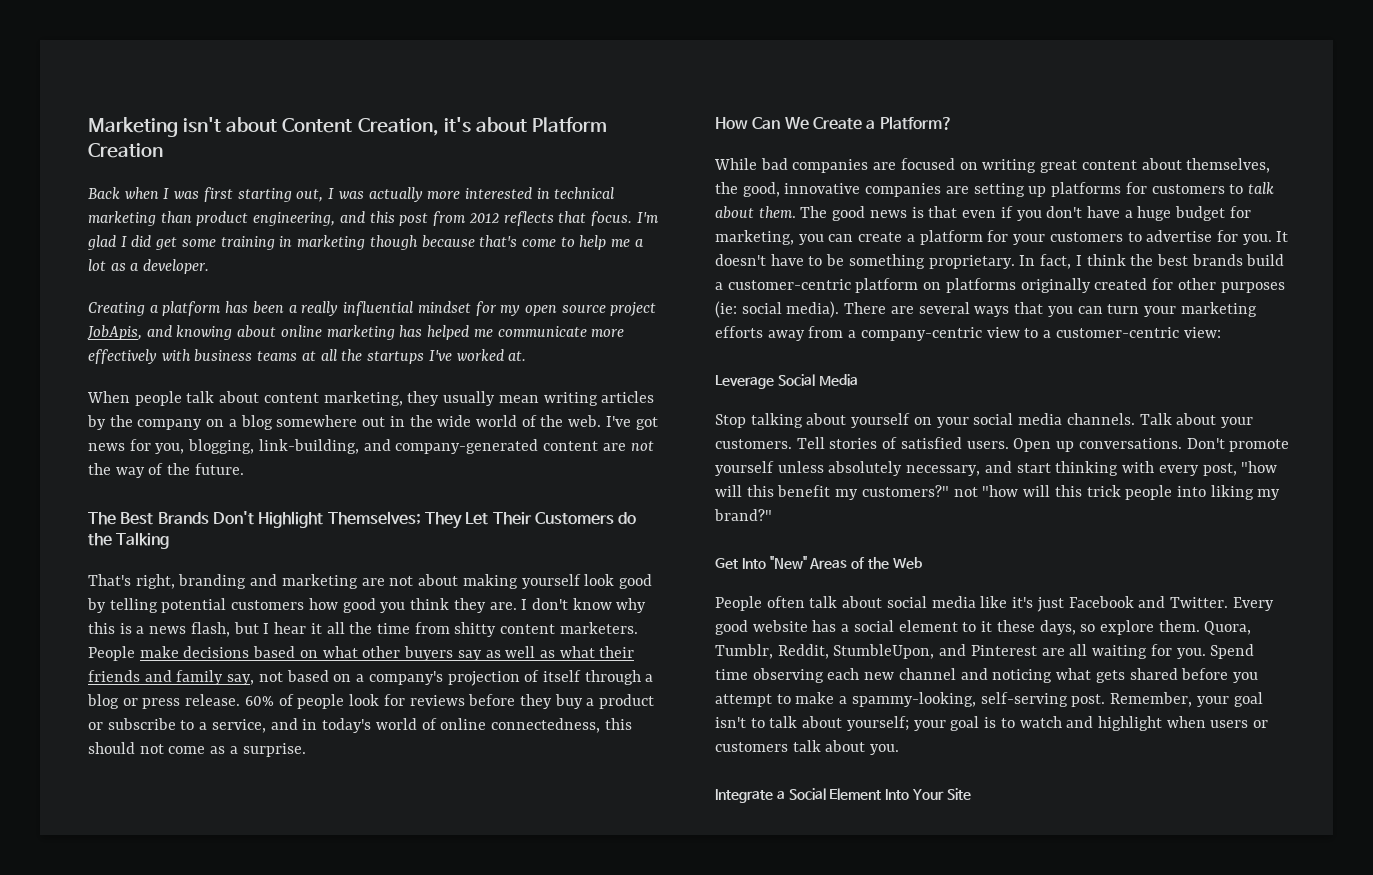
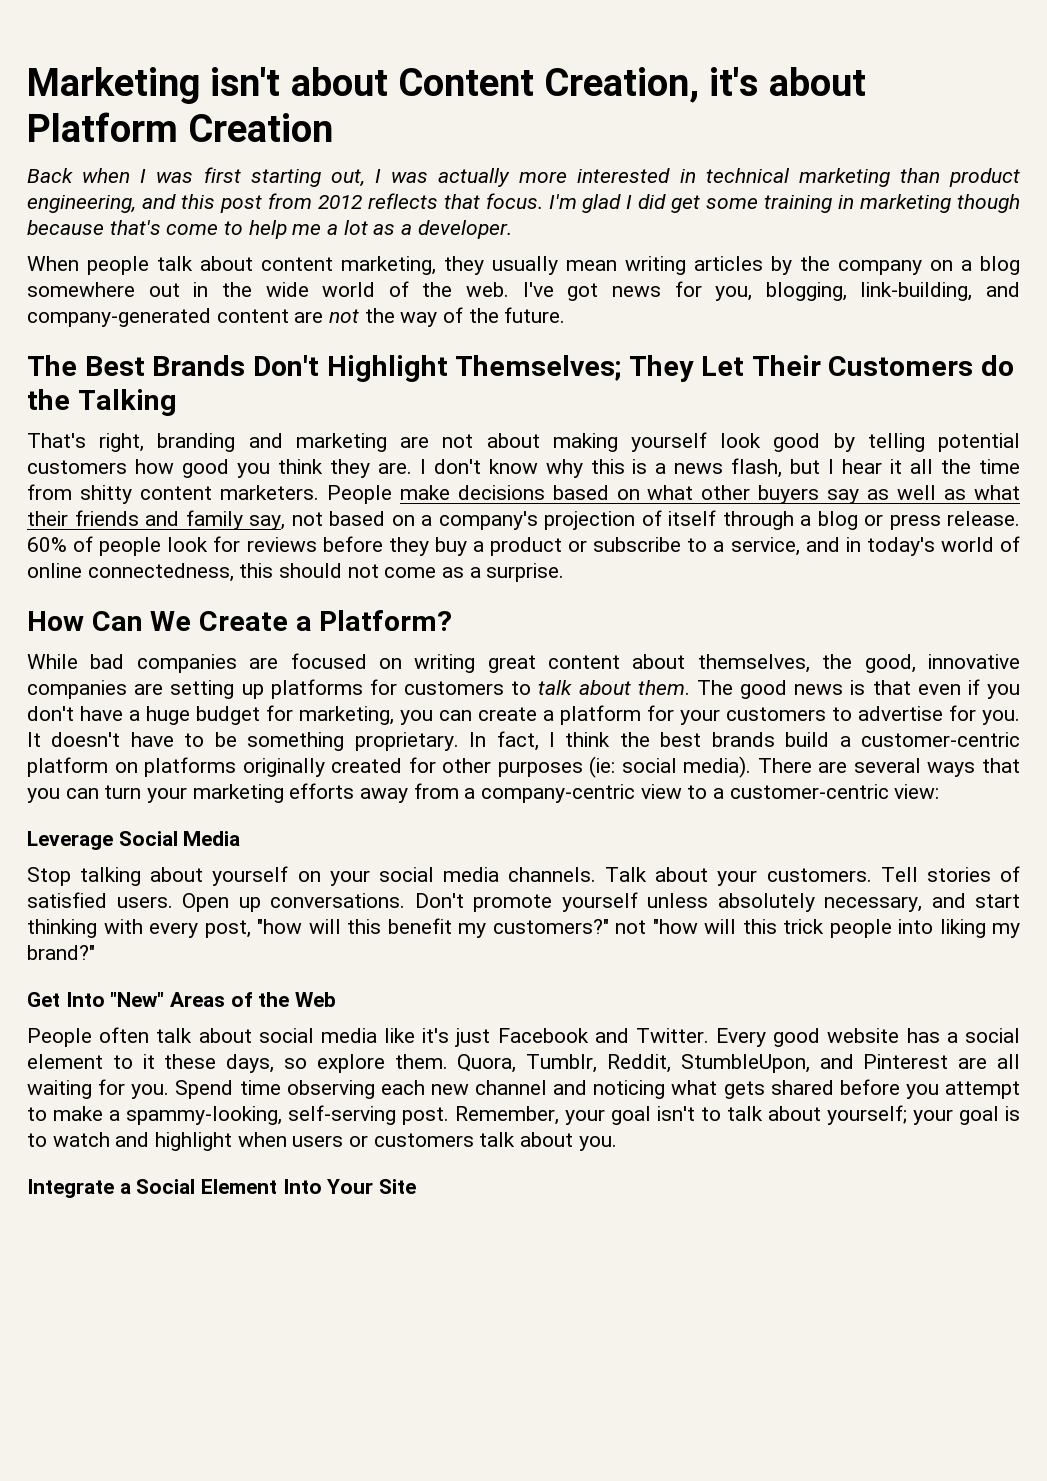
[88,301,657,316] [87,325,625,340] [88,349,527,364] // Creating a platform has been a really influential mindset for my open source project JobApis, and knowing about online marketing has helped me communicate more effectively with business teams at all the startups I've worked at. -> (512, 229) none

